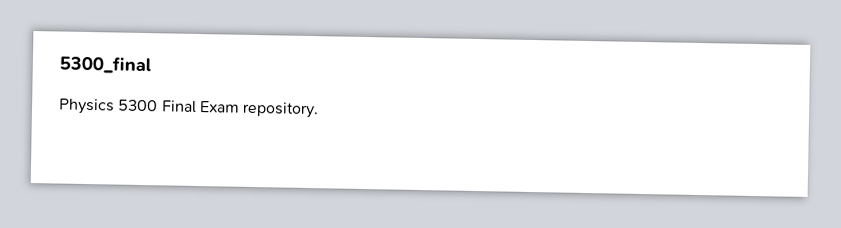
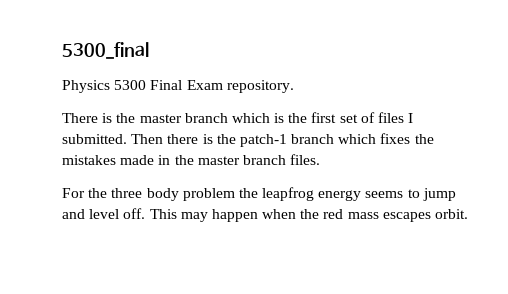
(320, 110) none -> [62,112,414,123] [62,133,434,147] [62,154,321,165] [62,187,456,201] [62,208,469,222] // There is the master branch which is the first set of files I submitted. Then there is the patch-1 branch which fixes the mistakes made in the master branch files. // For the three body problem the leapfrog energy seems to jump and level off. This may happen when the red mass escapes orbit.

